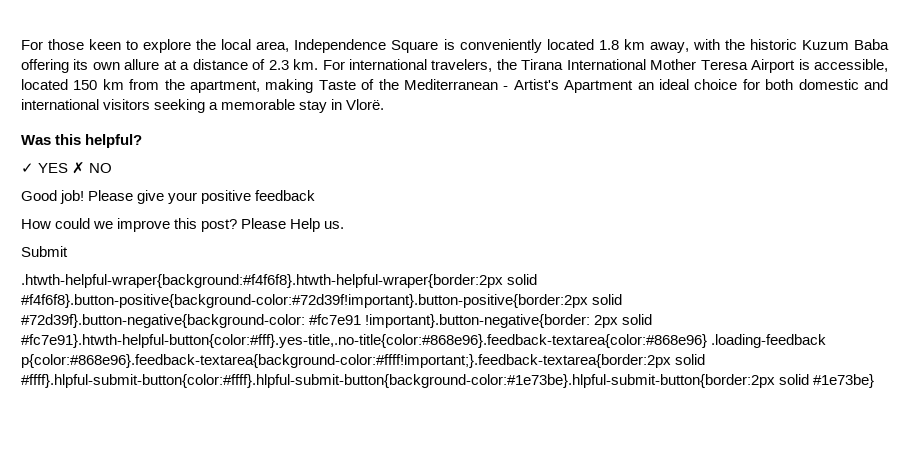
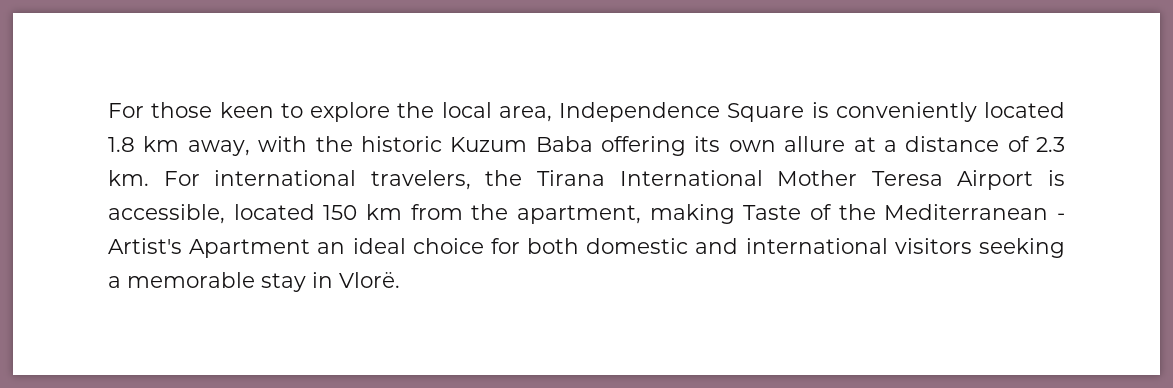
[21,134,143,148] [21,162,113,174] [21,190,316,204] [21,218,345,232] [21,246,68,257] [21,274,538,288] [21,294,623,308] [21,314,653,328] [21,334,827,348] [21,354,706,368] [21,374,875,388] // Was this helpful? // ✓ YES ✗ NO // Good job! Please give your positive feedback // How could we improve this post? Please Help us. // Submit // .htwth-helpful-wraper{background:#f4f6f8}.htwth-helpful-wraper{border:2px solid #f4f6f8}.button-positive{background-color:#72d39f!important}.button-positive{border:2px solid #72d39f}.button-negative{background-color: #fc7e91 !important}.button-negative{border: 2px solid #fc7e91}.htwth-helpful-button{color:#fff}.yes-title,.no-title{color:#868e96}.feedback-textarea{color:#868e96} .loading-feedback p{color:#868e96}.feedback-textarea{background-color:#ffff!important;}.feedback-textarea{border:2px solid #ffff}.hlpful-submit-button{color:#ffff}.hlpful-submit-button{background-color:#1e73be}.hlpful-submit-button{border:2px solid #1e73be} -> (400, 280) none

